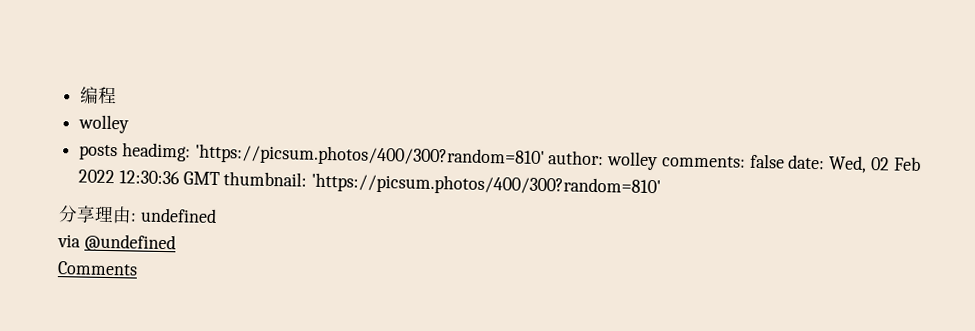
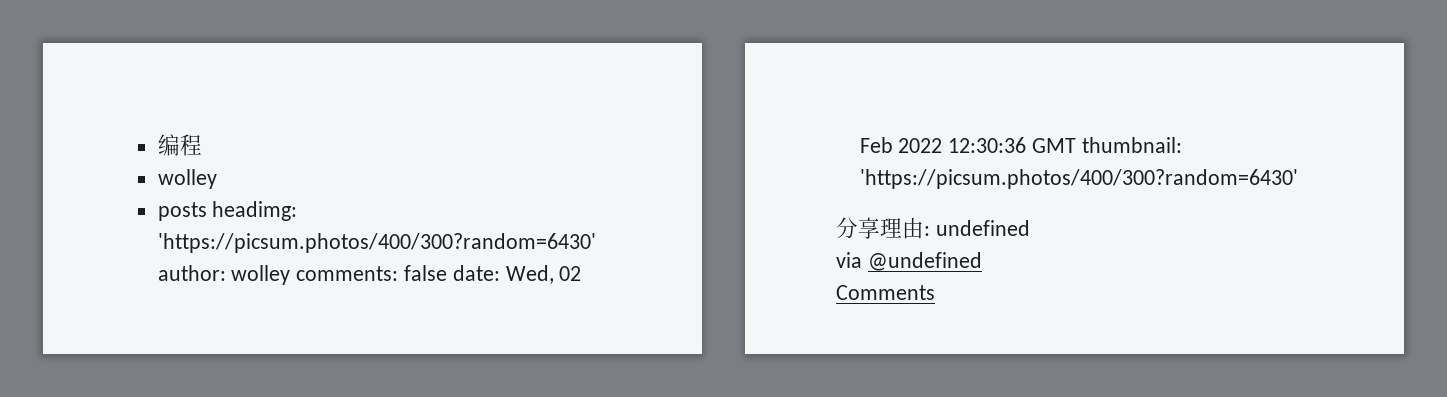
[194,143,545,169] 'https://picsum.photos/400/300?random=810' -> [157,233,596,253] 'https://picsum.photos/400/300?random=6430'
[311,172,662,198] 'https://picsum.photos/400/300?random=810' -> [859,169,1298,189] 'https://picsum.photos/400/300?random=6430'

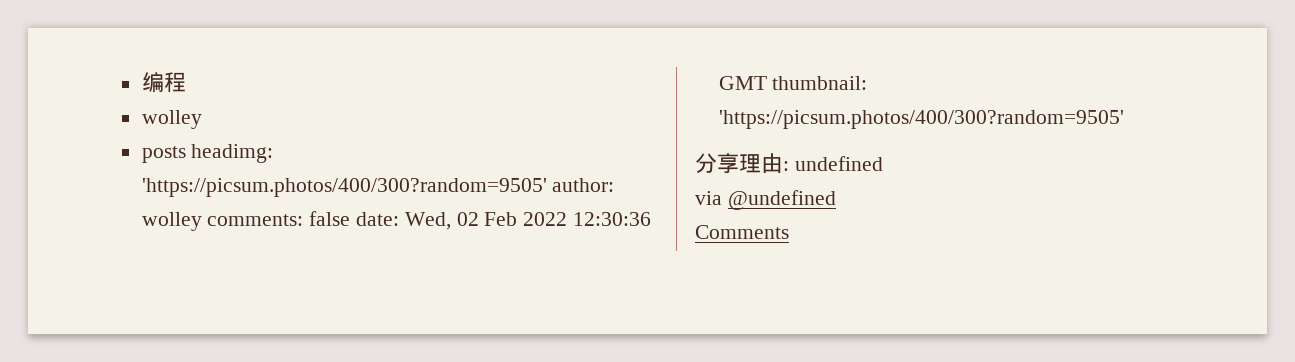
[157,233,596,253] 'https://picsum.photos/400/300?random=6430' -> [141,178,547,197] 'https://picsum.photos/400/300?random=9505'
[859,169,1298,189] 'https://picsum.photos/400/300?random=6430' -> [718,110,1124,129] 'https://picsum.photos/400/300?random=9505'

